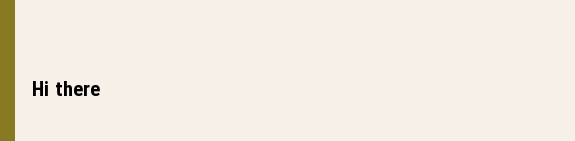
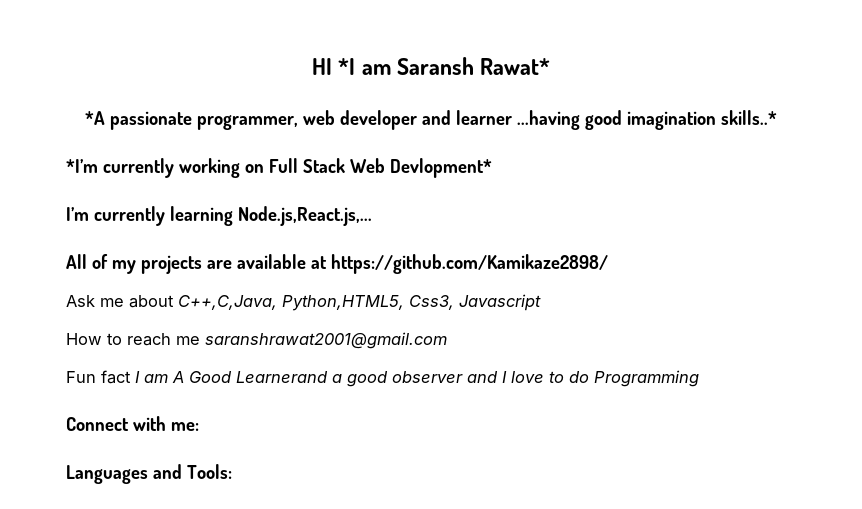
[32,81,100,96] Hi there -> [312,57,550,75] [85,110,777,130] [66,158,492,178] [66,206,372,226] [66,254,608,274] [66,294,541,311] [66,332,447,349] [66,370,699,387] [66,416,199,431] [66,464,232,484] HI *I am Saransh Rawat* // *A passionate programmer, web developer and learner ...having good imagination skills..* // *I’m currently working on Full Stack Web Devlopment* // I’m currently learning Node.js,React.js,... // All of my projects are available at https://github.com/Kamikaze2898/ // Ask me about C++,C,Java, Python,HTML5, Css3, Javascript // How to reach me saranshrawat2001@gmail.com // Fun fact I am A Good Learnerand a good observer and I love to do Programming // Connect with me: // Languages and Tools:

